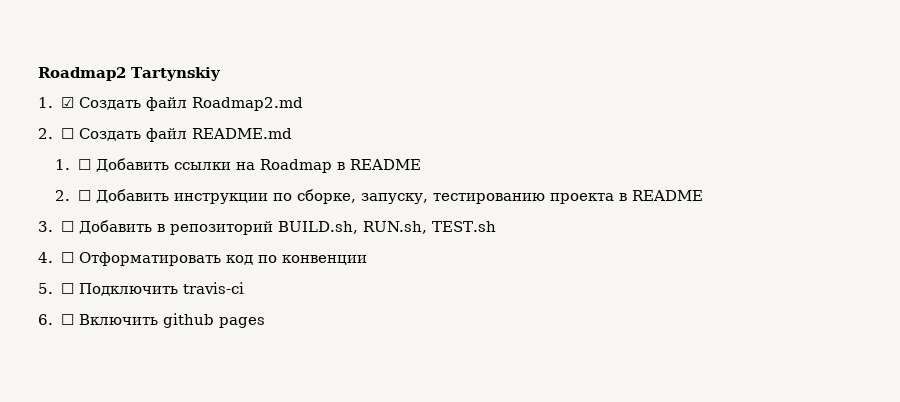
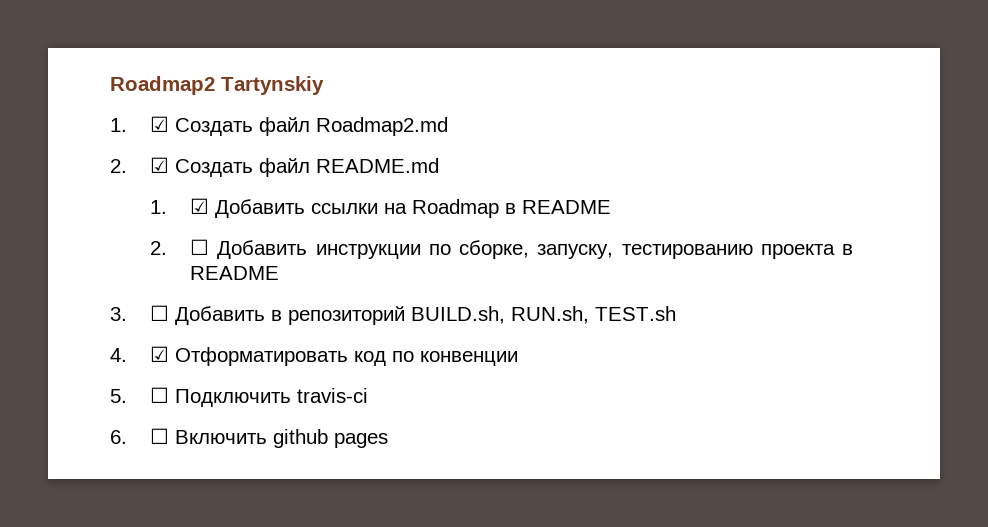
[60,128,74,139] ☐ -> [150,157,170,173] ☑
[77,159,91,170] ☐ -> [190,198,210,214] ☑
[60,252,74,263] ☐ -> [150,346,170,362] ☑

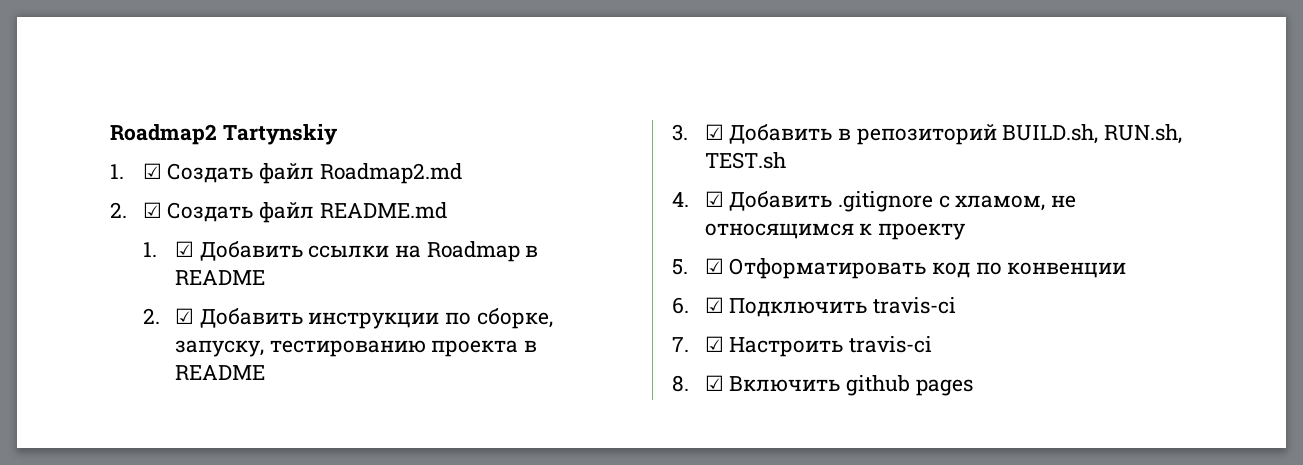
[190,239,210,255] ☐ -> [175,308,195,324] ☑
[150,305,170,321] ☐ -> [704,124,724,140] ☑
(170, 354) none -> [729,191,1076,212] [704,223,966,240] [672,258,724,275] Добавить .gitignore с хламом, не относящимся к проекту // 5. ☑
[110,387,170,403] 5. ☐ -> [672,297,724,314] 6. ☑
[110,428,170,444] 6. ☐ -> [672,336,932,357] [672,375,724,392] 7. ☑ Настроить travis-ci // 8. ☑

